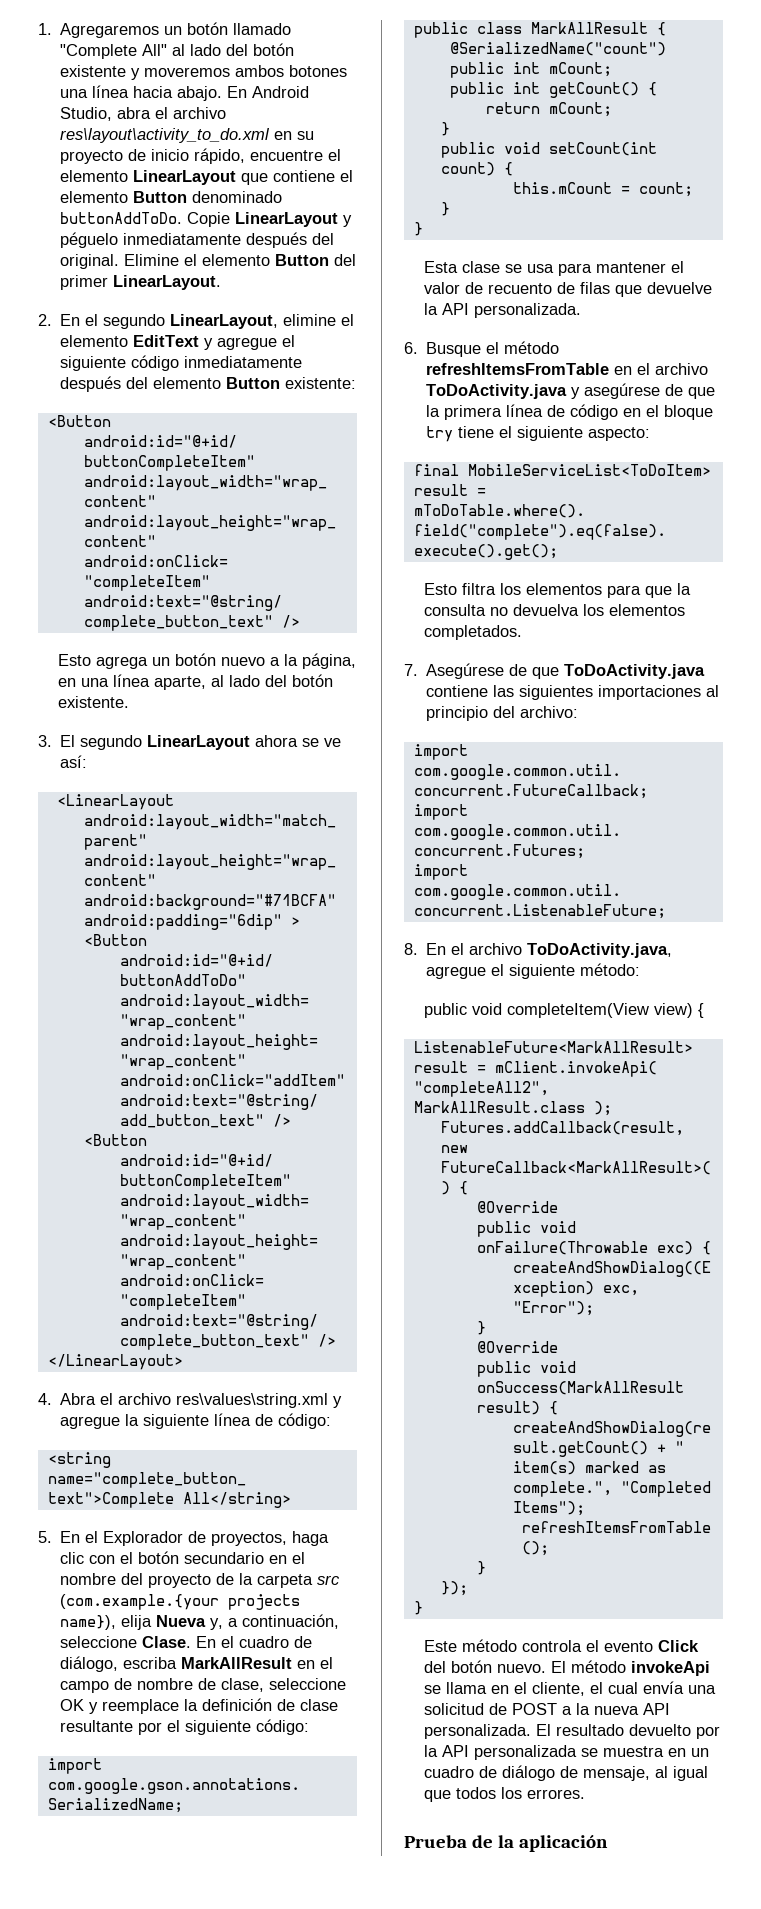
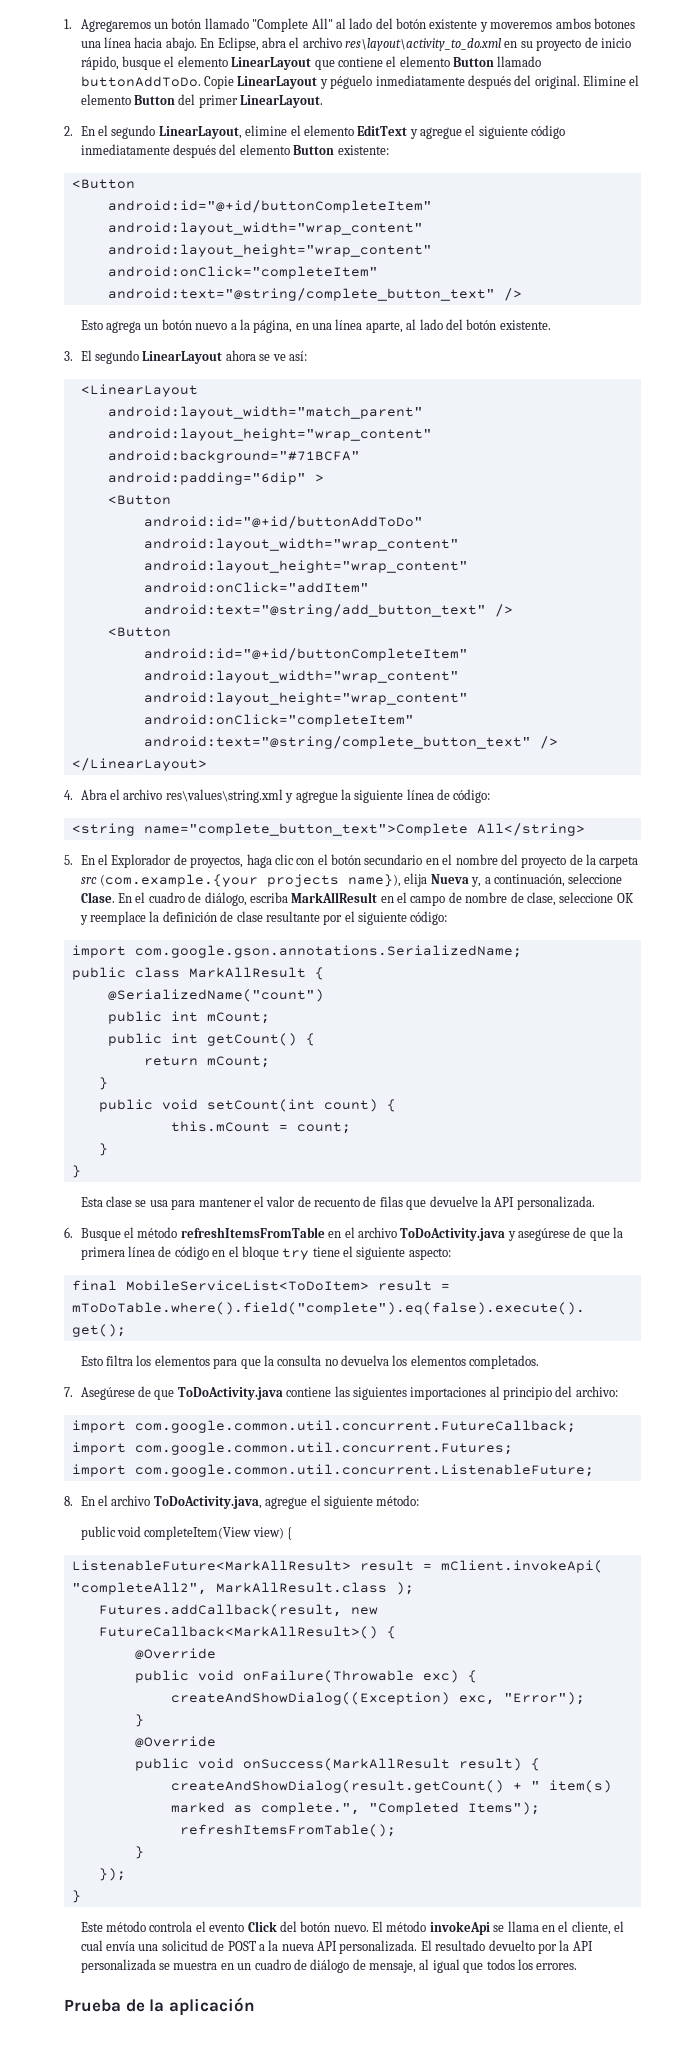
[252,86,310,98] [60,107,113,121] Android Studio, -> [217,37,259,51] Eclipse,
[250,150,324,161] encuentre -> [122,56,162,70] busque
[192,191,283,203] denominado -> [497,56,542,67] llamado

